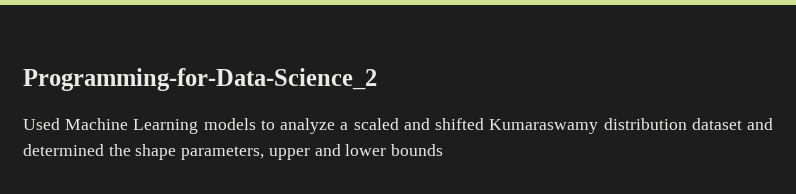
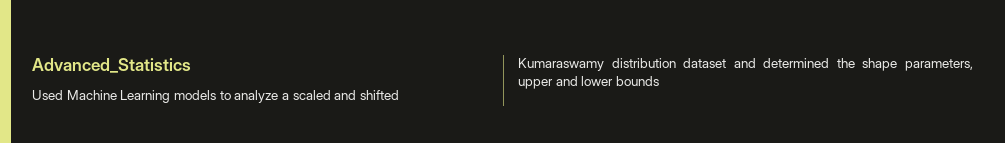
[23,68,377,91] Programming-for-Data-Science_2 -> [32,58,191,73] Advanced_Statistics

